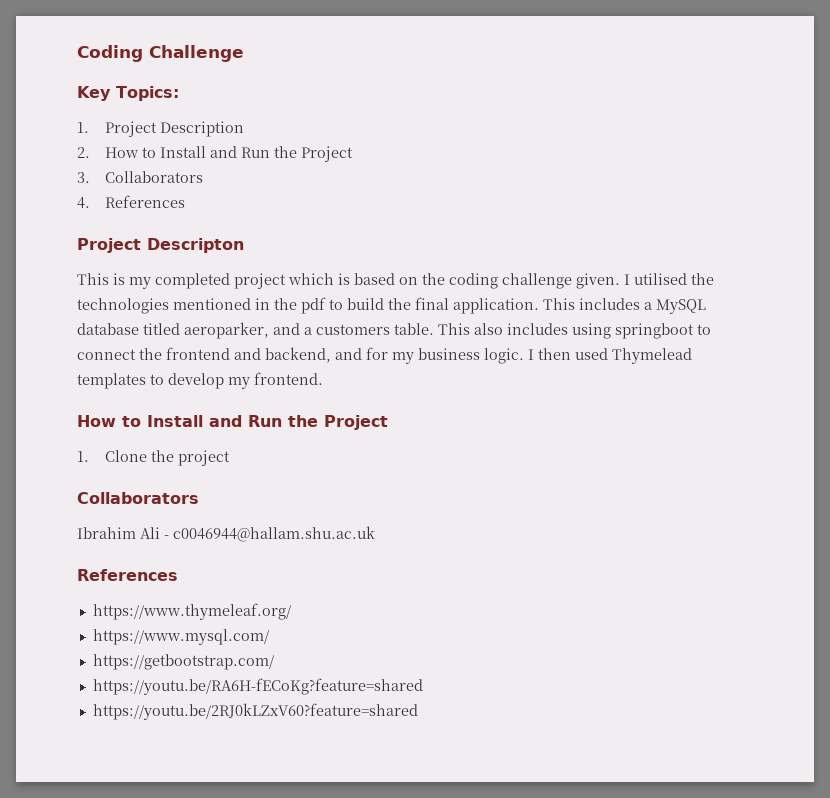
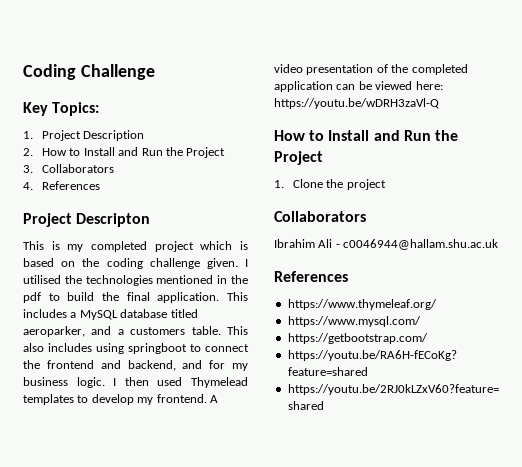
(323, 378) none -> [209,395,218,403] [274,64,468,75] [274,81,443,92] [274,98,439,109] A video presentation of the completed application can be viewed here: https://youtu.be/wDRH3zaVl-Q

